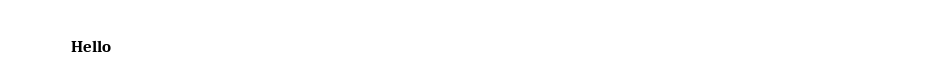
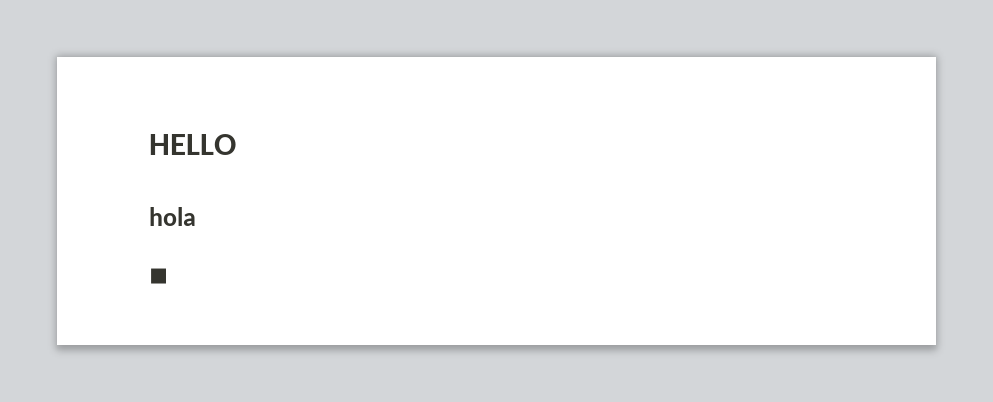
[71,40,111,52] Hello -> [149,134,236,155] [149,207,196,226] [149,268,168,284] HELLO // hola // ◼

